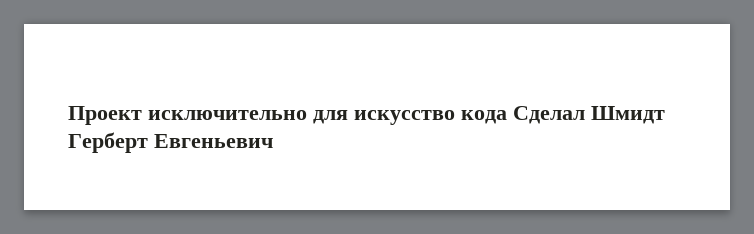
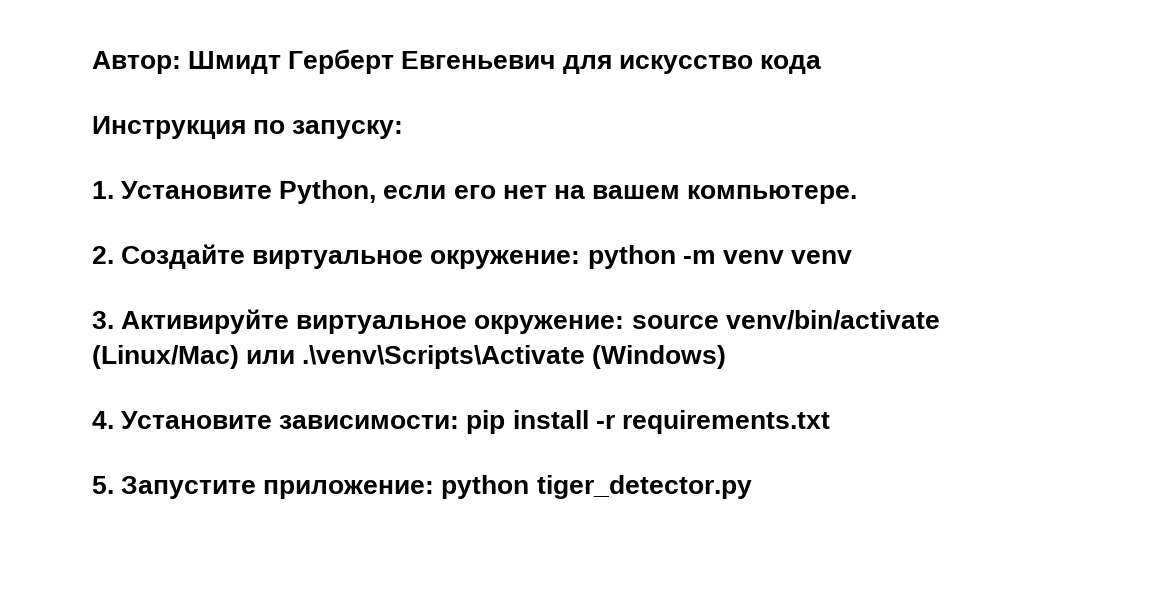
[68,106,307,125] Проект исключительно -> [92,49,556,74] Автор: Шмидт Герберт Евгеньевич
[513,106,665,124] [68,132,273,153] Сделал Шмидт Герберт Евгеньевич -> [92,116,404,139] [92,180,858,204] [92,244,853,269] [92,309,940,334] [92,345,727,369] [92,410,830,434] [92,475,752,499] // Инструкция по запуску: // 1. Установите Python, если его нет на вашем компьютере. // 2. Создайте виртуальное окружение: python -m venv venv // 3. Активируйте виртуальное окружение: source venv/bin/activate (Linux/Mac) или .\venv\Scripts\Activate (Windows) // 4. Установите зависимости: pip install -r requirements.txt // 5. Запустите приложение: python tiger_detector.py

